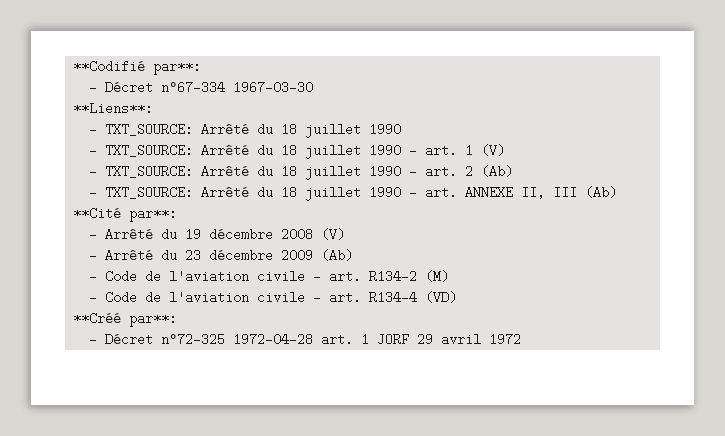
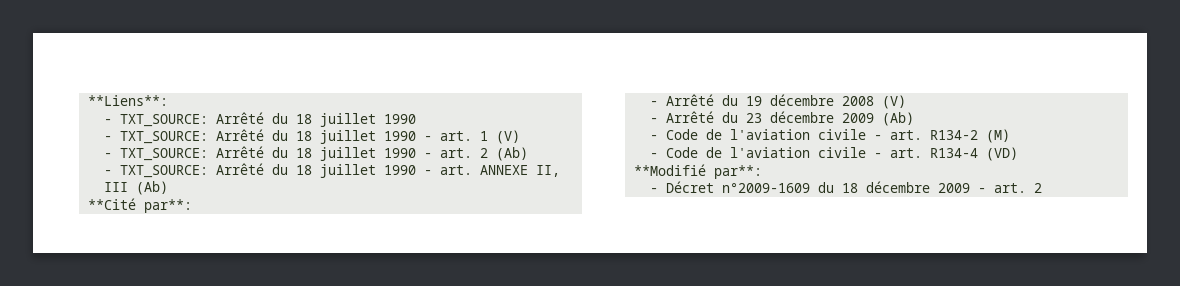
[72,60,201,75] [88,81,313,94] **Codifié par**: // - Décret n°67-334 1967-03-30 // -> (88, 100) none
[72,312,177,327] [88,333,521,346] **Créé par**: // - Décret n°72-325 1972-04-28 art. 1 JORF 29 avril 1972 -> [634,164,763,179] [650,181,1043,193] **Modifié par**: // - Décret n°2009-1609 du 18 décembre 2009 - art. 2

